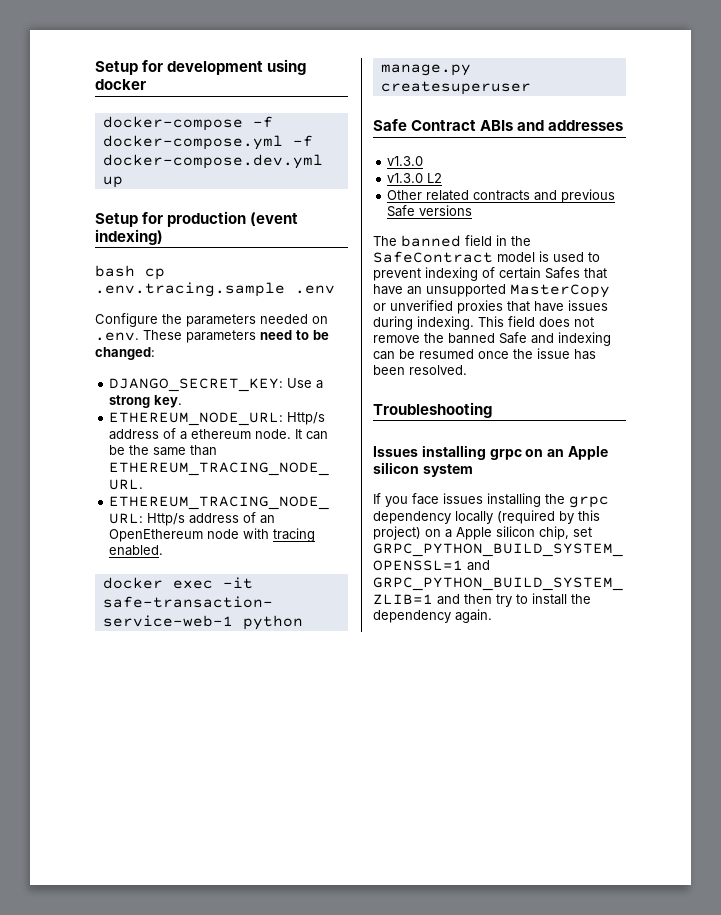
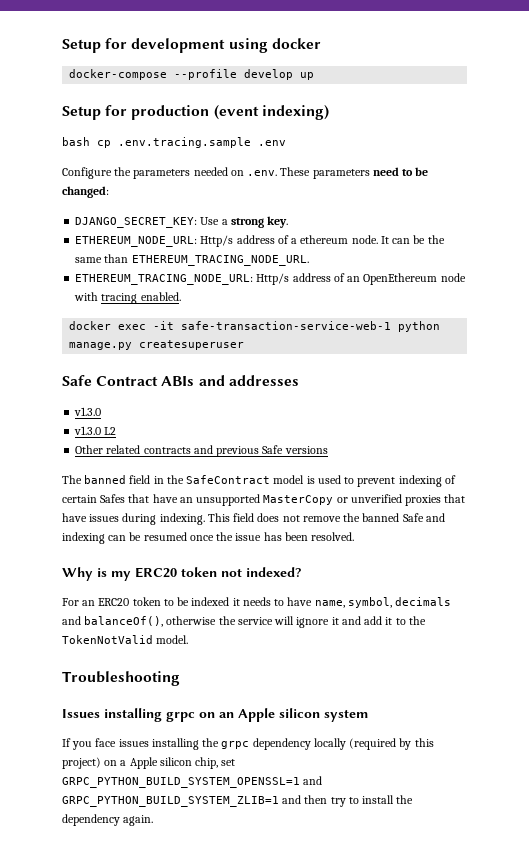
[252,116,273,128] [102,135,313,150] [102,154,323,169] -f docker-compose.yml -f docker-compose.dev.yml -> [174,69,294,80] --profile develop
(467, 370) none -> [62,567,302,581] [62,597,452,608] [62,616,426,628] [62,635,189,644] // Why is my ERC20 token not indexed? // For an ERC20 token to be indexed it needs to have name, symbol, decimals and balanceOf(), otherwise the service will ignore it and add it to the TokenNotValid model.

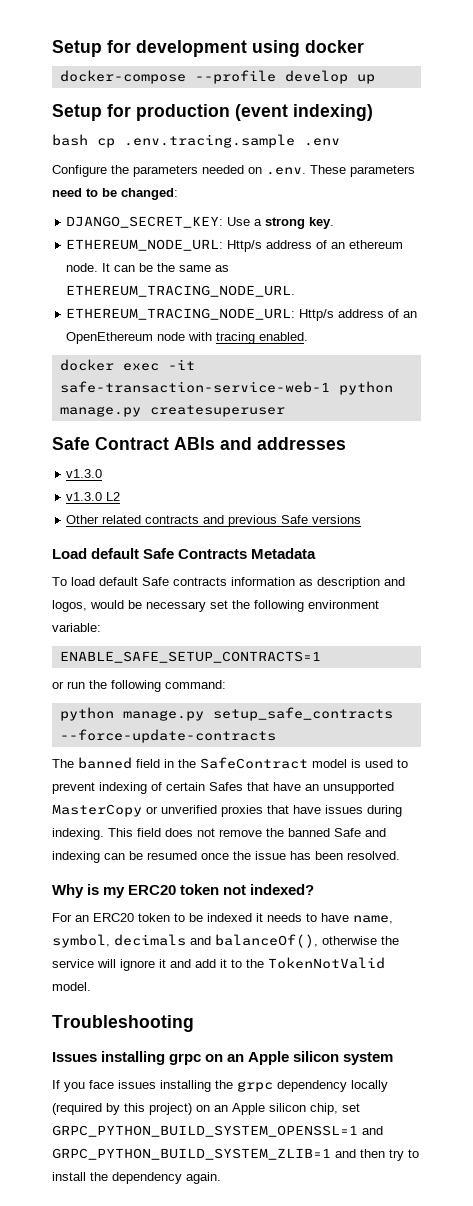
[291,238,298,244] a -> [331,242,346,249] an
[104,254,129,263] than -> [215,265,230,272] as
(328, 450) none -> [52,548,317,559] [52,577,405,589] [52,600,379,612] [52,623,101,632] [59,651,321,663] [52,680,226,692] [59,707,393,721] [59,729,276,743] // Load default Safe Contracts Metadata // To load default Safe contracts information as description and logos, would be necessary set the following environment variable: // ENABLE_SAFE_SETUP_CONTRACTS=1 // or run the following command: // python manage.py setup_safe_contracts --force-update-contracts
[120,760,127,766] a -> [214,1105,228,1112] an

